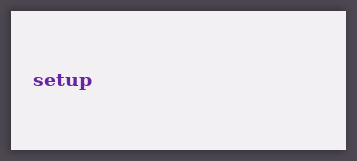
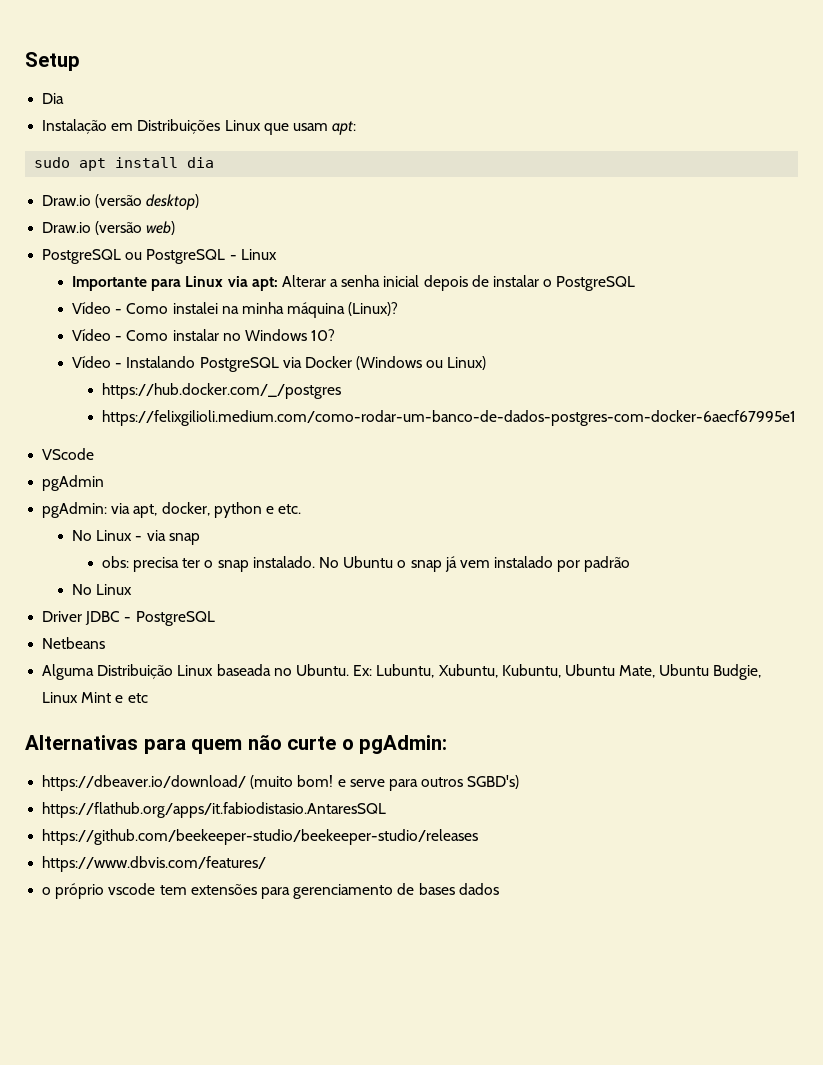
[33,74,92,90] setup -> [25,52,80,71] [42,93,65,104] [42,119,357,135] [34,157,215,171] [42,194,200,210] [42,221,176,235] [42,249,277,264] [71,275,636,291] [71,302,399,318] [71,329,336,341] [71,356,487,372] [101,383,341,399] [101,410,796,426] [42,448,95,460] [42,475,105,491] [42,502,302,518] [71,530,200,545] [101,556,631,572] [71,584,133,595] [42,611,215,626] [42,637,106,649] [42,664,762,680] [42,692,148,703] [25,735,448,754] [42,775,520,791] [42,802,387,818] [42,829,479,845] [42,856,267,872] [42,883,499,899] Setup // Dia // Instalação em Distribuições Linux que usam apt: // sudo apt install dia // Draw.io (versão desktop) // Draw.io (versão web) // PostgreSQL ou PostgreSQL - Linux // Importante para Linux via apt: Alterar a senha inicial depois de instalar o PostgreSQL // Vídeo - Como instalei na minha máquina (Linux)? // Vídeo - Como instalar no Windows 10? // Vídeo - Instalando PostgreSQL via Docker (Windows ou Linux) // https://hub.docker.com/_/postgres // https://felixgilioli.medium.com/como-rodar-um-banco-de-dados-postgres-com-docker-6aecf67995e1 // VScode // pgAdmin // pgAdmin: via apt, docker, python e etc. // No Linux - via snap // obs: precisa ter o snap instalado. No Ubuntu o snap já vem instalado por padrão // No Linux // Driver JDBC - PostgreSQL // Netbeans // Alguma Distribuição Linux baseada no Ubuntu. Ex: Lubuntu, Xubuntu, Kubuntu, Ubuntu Mate, Ubuntu Budgie, Linux Mint e etc // Alternativas para quem não curte o pgAdmin: // https://dbeaver.io/download/ (muito bom! e serve para outros SGBD's) // https://flathub.org/apps/it.fabiodistasio.AntaresSQL // https://github.com/beekeeper-studio/beekeeper-studio/releases // https://www.dbvis.com/features/ // o próprio vscode tem extensões para gerenciamento de bases dados

